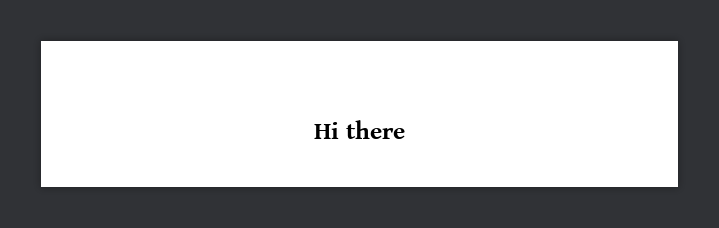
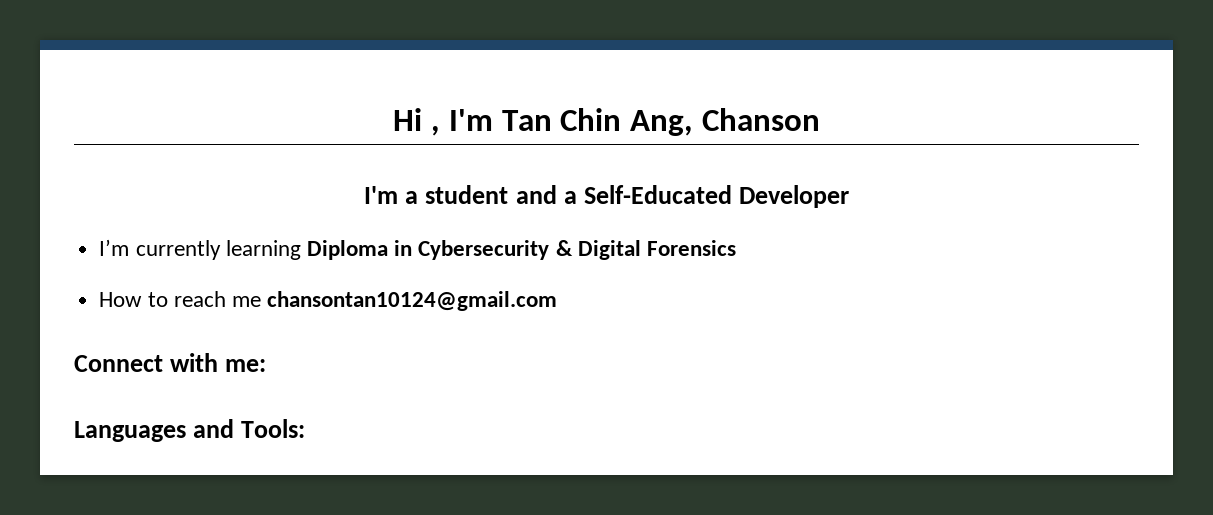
[345,120,405,139] there -> [430,108,820,136] [364,185,849,208] [99,239,736,260] [99,291,558,311] [74,353,267,372] [74,419,306,442] , I'm Tan Chin Ang, Chanson // I'm a student and a Self-Educated Developer // I’m currently learning Diploma in Cybersecurity & Digital Forensics // How to reach me chansontan10124@gmail.com // Connect with me: // Languages and Tools:

